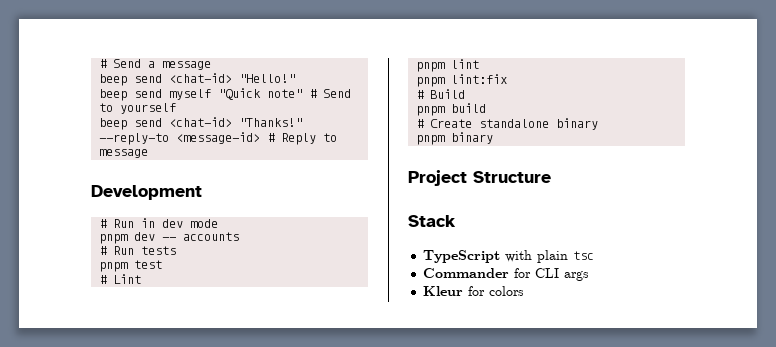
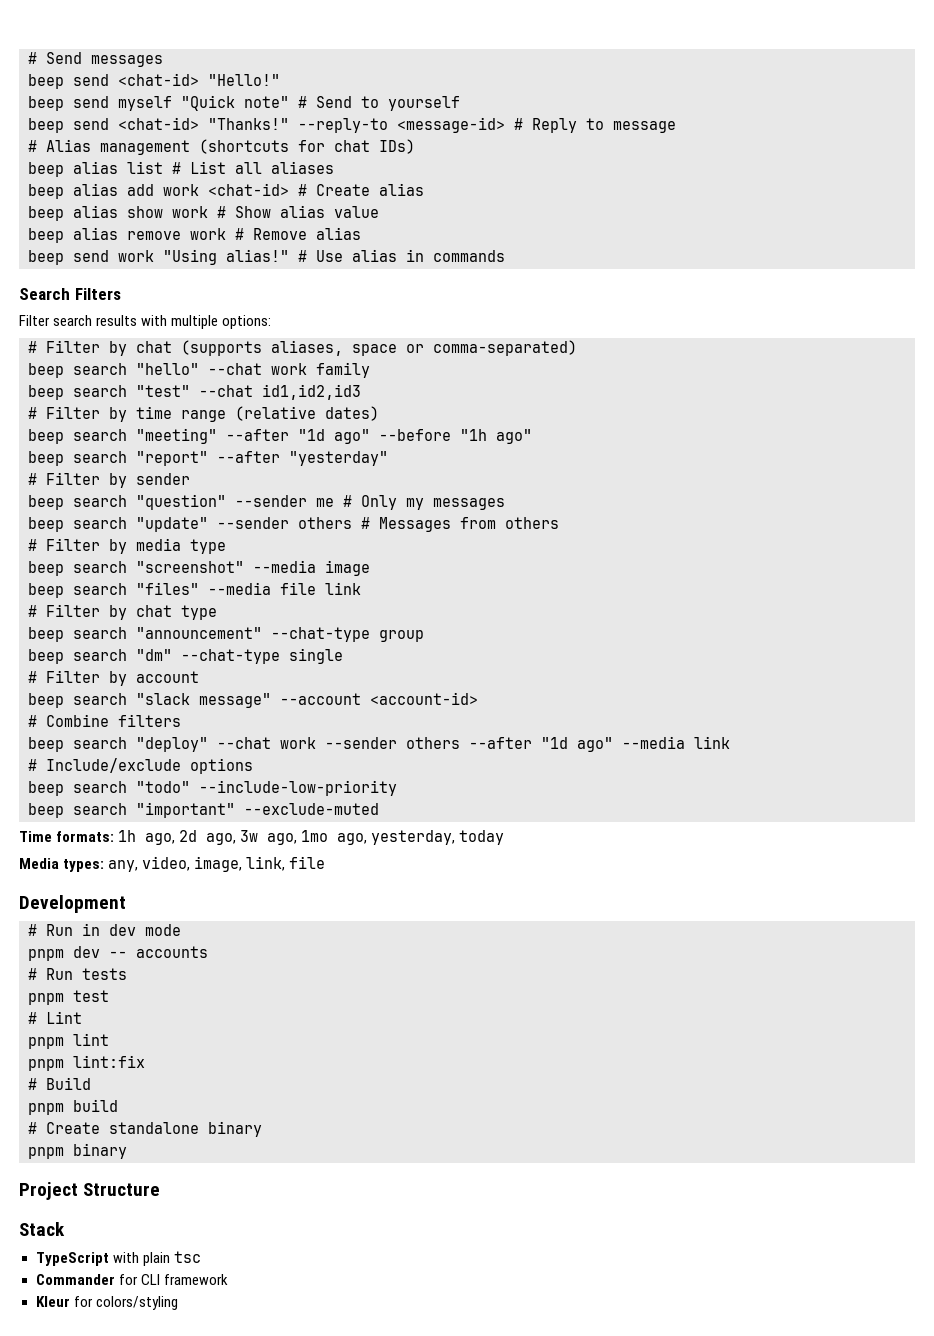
[99,59,212,70] # Send a message -> [28,52,163,67] # Send messages
(149, 153) none -> [28,139,415,155] [28,161,334,177] [28,183,424,199] [28,205,379,221] [28,227,361,243] [28,249,505,265] [19,288,121,300] [19,315,272,329] [28,340,577,356] [28,362,370,378] [28,384,361,400] [28,406,379,422] [28,428,532,444] [28,451,388,466] [28,472,190,488] [28,494,505,510] [28,517,559,532] [28,538,226,554] [28,560,370,576] [28,582,361,598] [28,604,217,620] [28,627,424,642] [28,648,343,664] [28,670,199,686] [28,692,478,708] [28,714,181,727] [28,736,730,752] [28,758,253,774] [28,780,397,796] [28,802,379,818] [19,830,505,845] [19,856,326,872] // # Alias management (shortcuts for chat IDs) // beep alias list # List all aliases // beep alias add work <chat-id> # Create alias // beep alias show work # Show alias value // beep alias remove work # Remove alias // beep send work "Using alias!" # Use alias in commands // Search Filters // Filter search results with multiple options: // # Filter by chat (supports aliases, space or comma-separated) // beep search "hello" --chat work family // beep search "test" --chat id1,id2,id3 // # Filter by time range (relative dates) // beep search "meeting" --after "1d ago" --before "1h ago" // beep search "report" --after "yesterday" // # Filter by sender // beep search "question" --sender me # Only my messages // beep search "update" --sender others # Messages from others // # Filter by media type // beep search "screenshot" --media image // beep search "files" --media file link // # Filter by chat type // beep search "announcement" --chat-type group // beep search "dm" --chat-type single // # Filter by account // beep search "slack message" --account <account-id> // # Combine filters // beep search "deploy" --chat work --sender others --after "1d ago" --media link // # Include/exclude options // beep search "todo" --include-low-priority // beep search "important" --exclude-muted // Time formats: 1h ago, 2d ago, 3w ago, 1mo ago, yesterday, today // Media types: any, video, image, link, file
[564,271,590,281] args -> [163,1274,228,1285] framework
[489,286,525,296] colors -> [95,1296,178,1310] colors/styling

